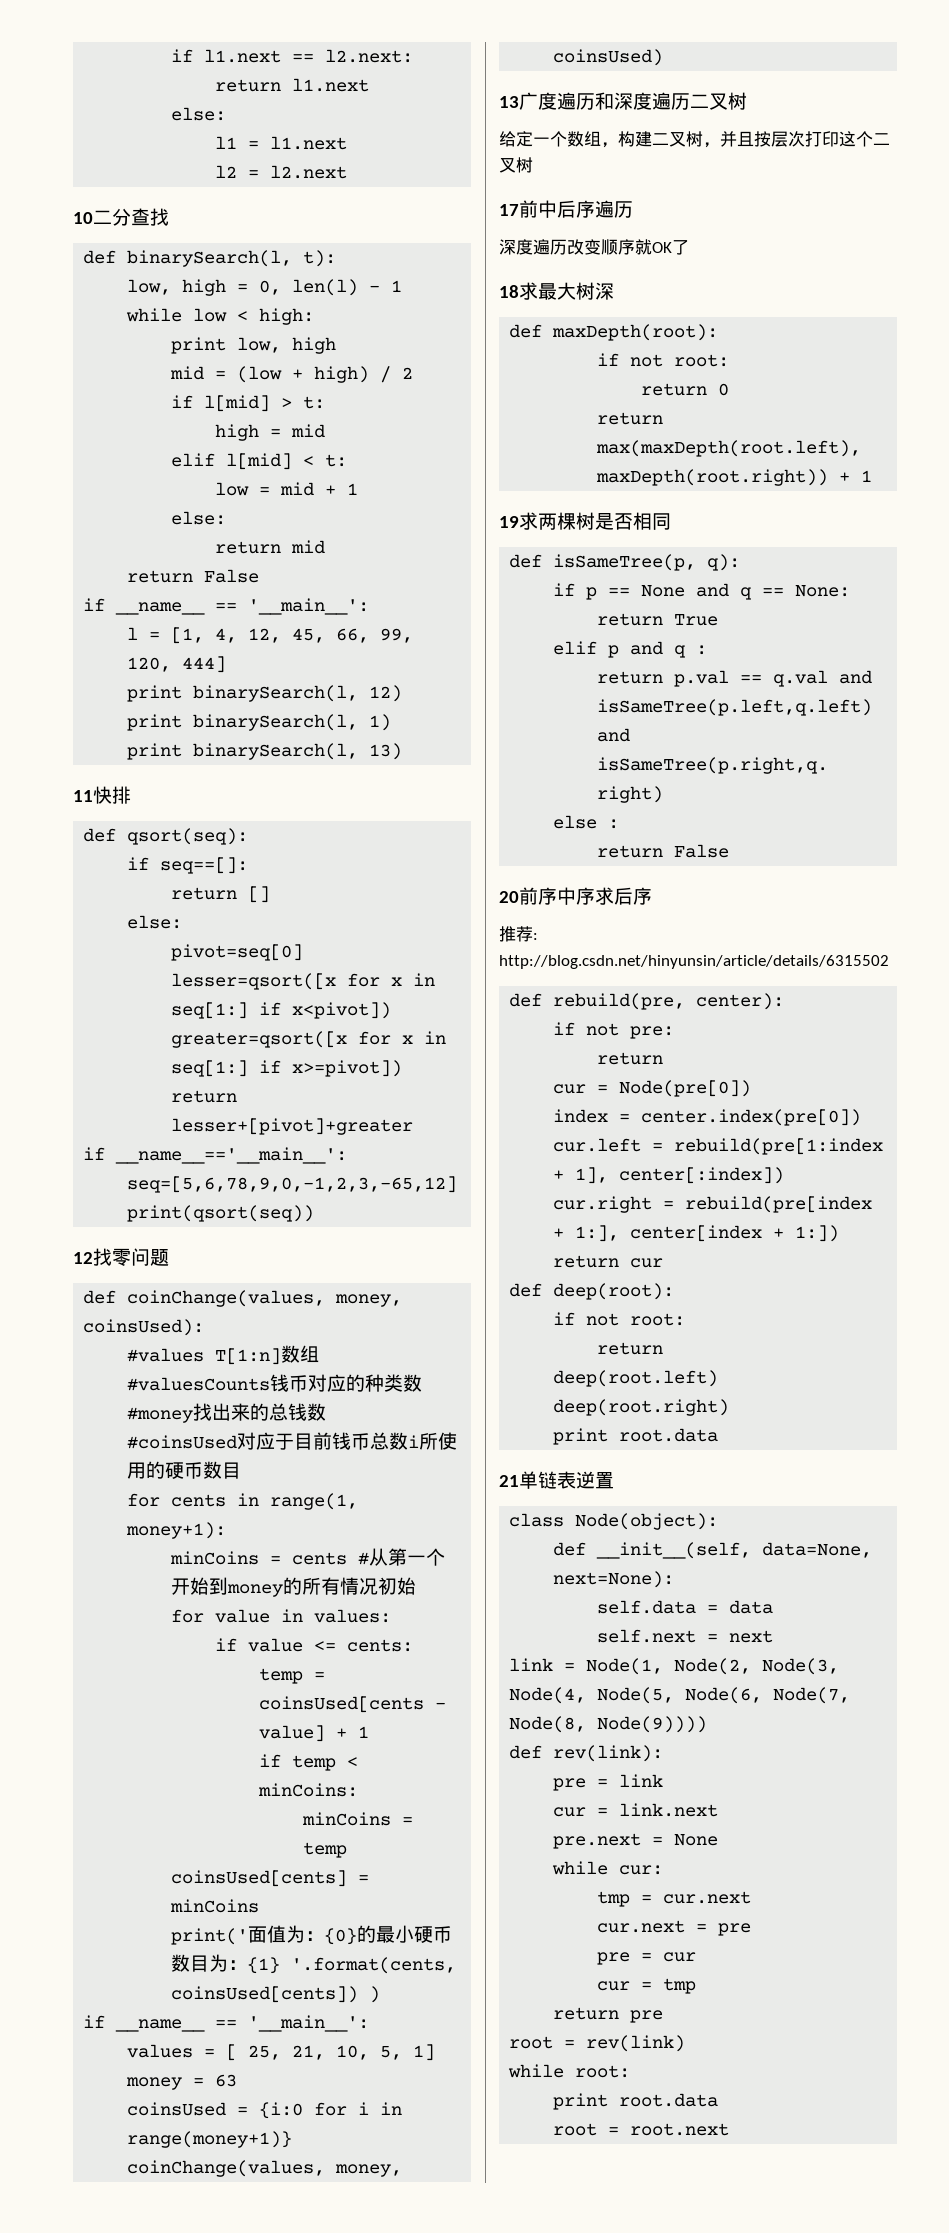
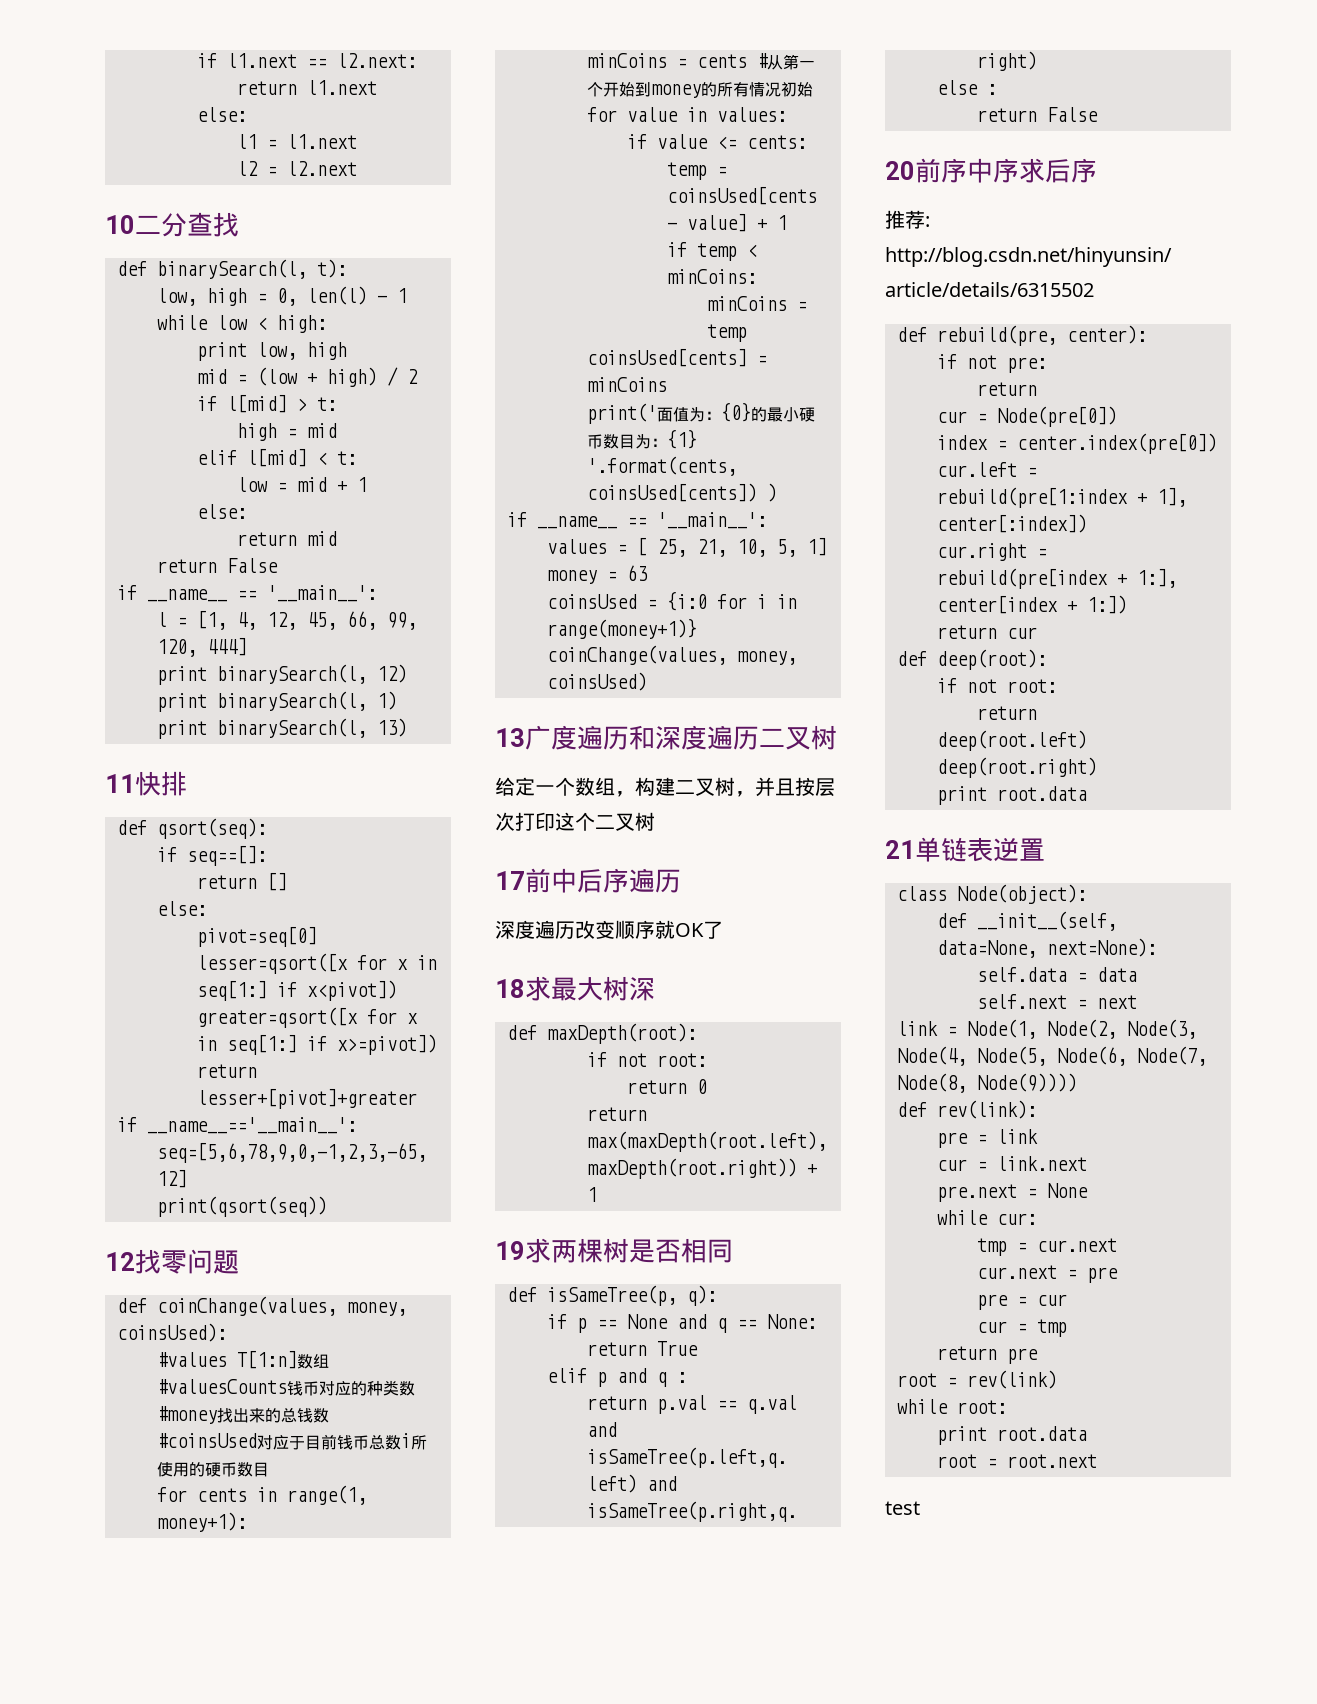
(730, 2129) none -> [885,1501,920,1515] // test

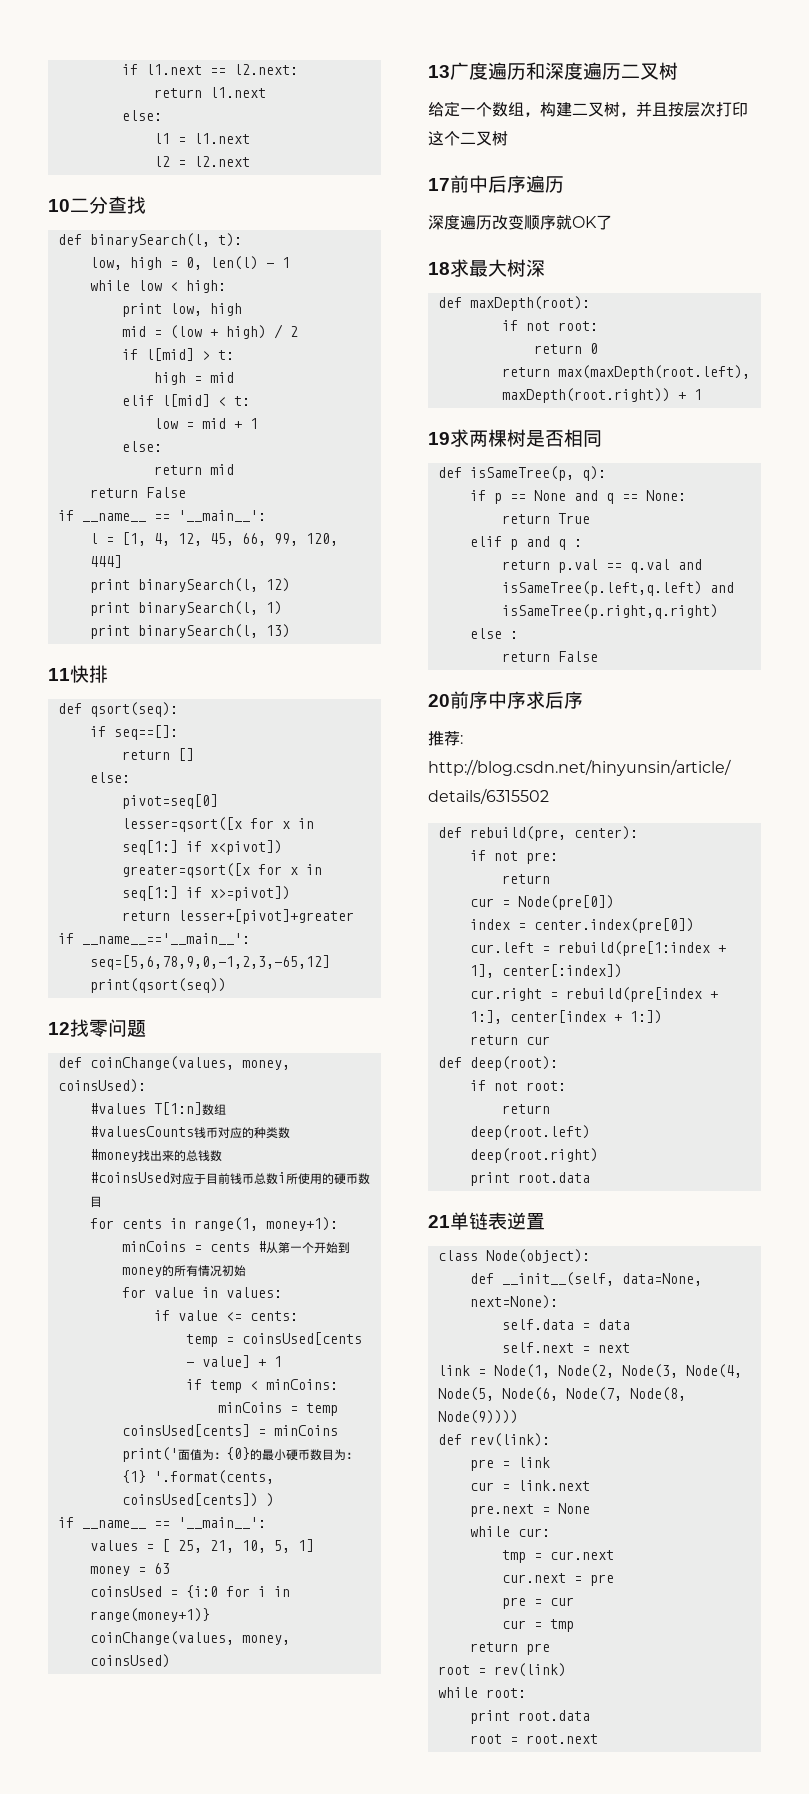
[885,1501,920,1515] // test -> (598, 1739) none

